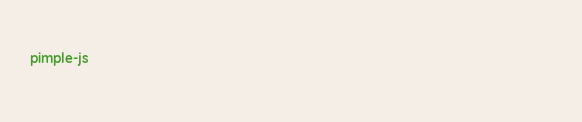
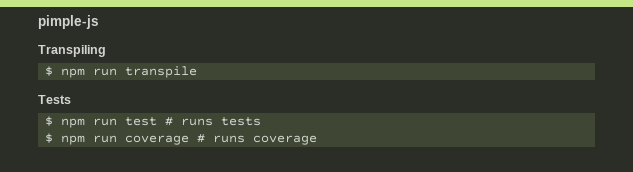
(89, 59) none -> [38,45,106,57] [44,66,197,78] [38,95,71,104] [44,116,261,128] [44,133,317,145] // Transpiling // $ npm run transpile // Tests // $ npm run test # runs tests // $ npm run coverage # runs coverage

